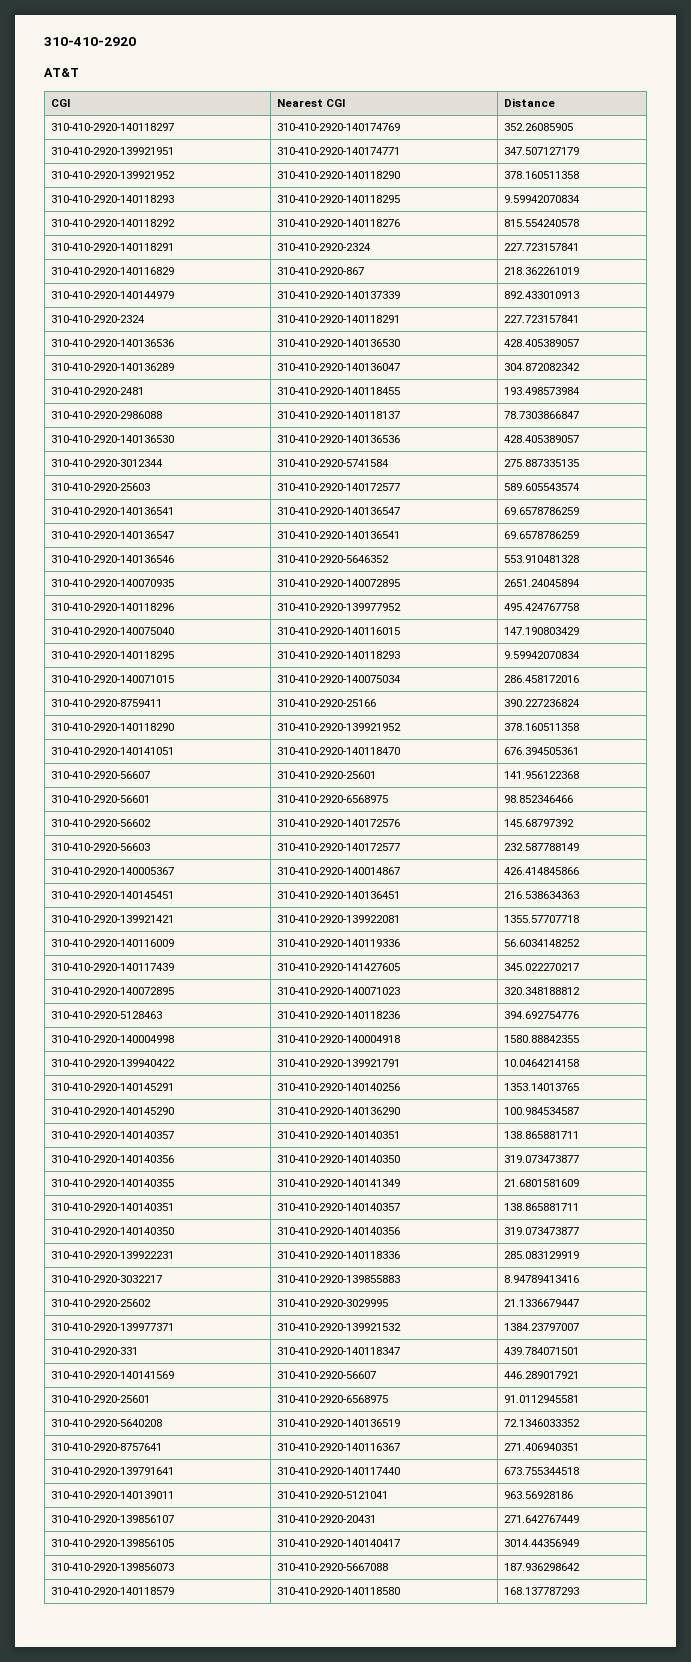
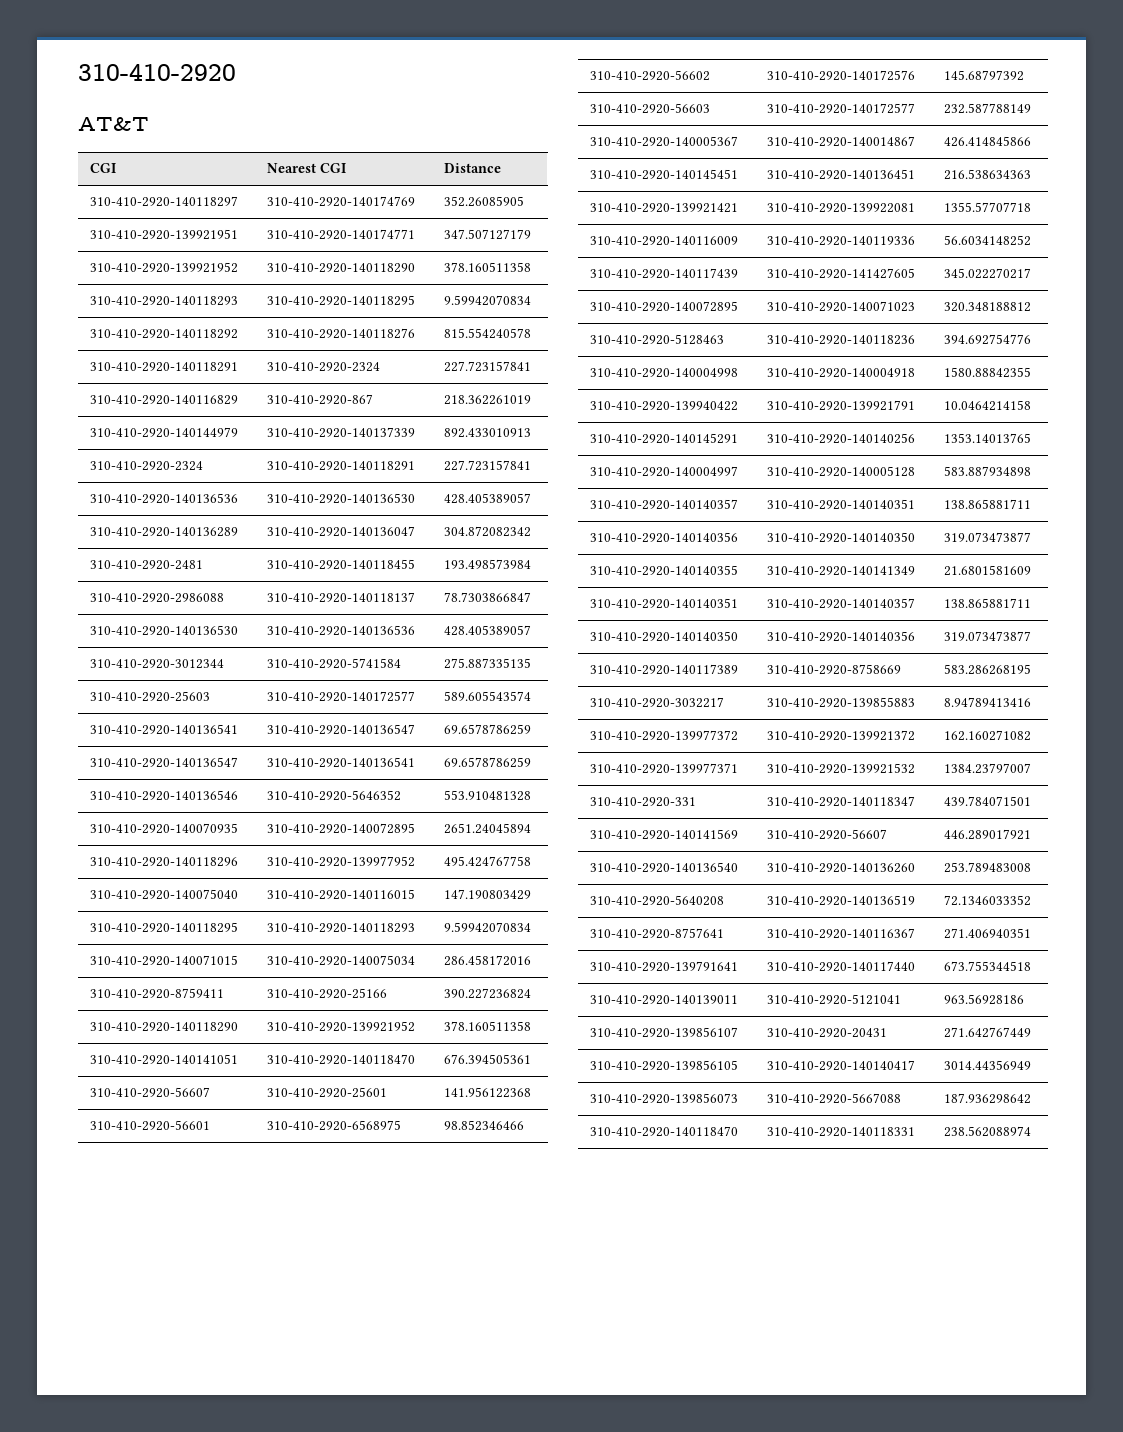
[51,1107,175,1115] [277,1107,401,1115] [504,1107,580,1115] 310-410-2920-140145290 | 310-410-2920-140136290 | 100.984534587 -> [589,466,738,477] [766,466,915,477] [943,466,1031,476] 310-410-2920-140004997 | 310-410-2920-140005128 | 583.887934898
[51,1251,175,1259] [277,1251,401,1259] [504,1251,580,1259] 310-410-2920-139922231 | 310-410-2920-140118336 | 285.083129919 -> [589,664,738,675] [766,664,901,675] [943,664,1031,675] 310-410-2920-140117389 | 310-410-2920-8758669 | 583.286268195
[51,1299,152,1307] [277,1299,389,1307] [504,1299,580,1307] 310-410-2920-25602 | 310-410-2920-3029995 | 21.1336679447 -> [589,730,738,741] [766,730,915,741] [943,730,1031,741] 310-410-2920-139977372 | 310-410-2920-139921372 | 162.160271082
[51,1395,151,1403] [277,1395,389,1403] [504,1395,580,1403] 310-410-2920-25601 | 310-410-2920-6568975 | 91.0112945581 -> [589,862,738,873] [766,863,915,873] [943,862,1031,873] 310-410-2920-140136540 | 310-410-2920-140136260 | 253.789483008
[51,1587,175,1595] [277,1587,401,1595] [504,1587,580,1595] 310-410-2920-140118579 | 310-410-2920-140118580 | 168.137787293 -> [589,1126,738,1137] [766,1127,915,1137] [943,1126,1031,1137] 310-410-2920-140118470 | 310-410-2920-140118331 | 238.562088974

